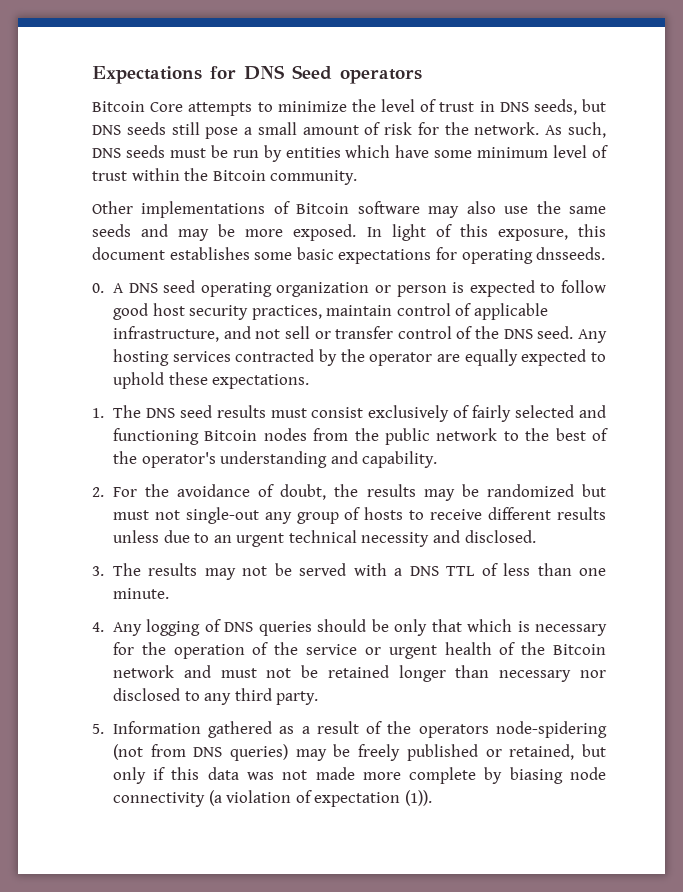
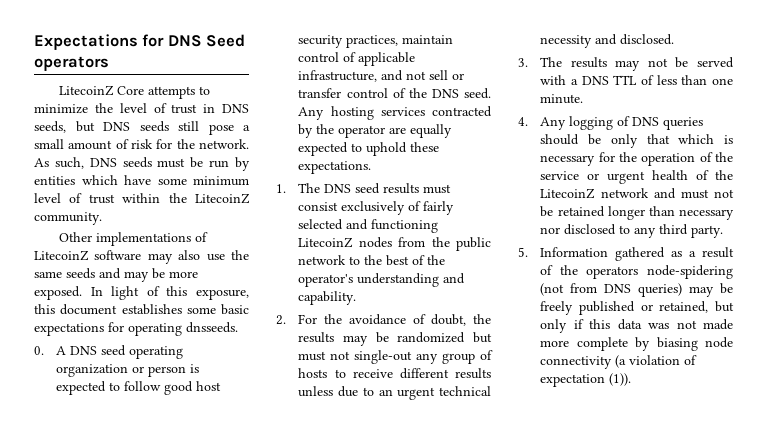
[92,101,145,112] Bitcoin -> [59,85,115,96] LitecoinZ
[212,170,266,181] Bitcoin -> [195,193,250,204] LitecoinZ
[296,203,350,214] Bitcoin -> [34,250,89,261] LitecoinZ
[204,430,258,441] Bitcoin -> [298,237,354,248] LitecoinZ
[553,644,607,655] Bitcoin -> [540,188,596,199] LitecoinZ

